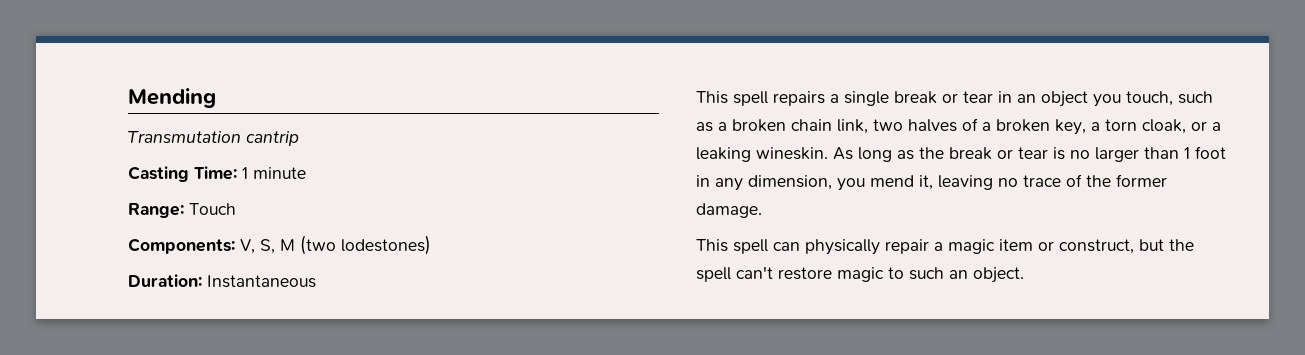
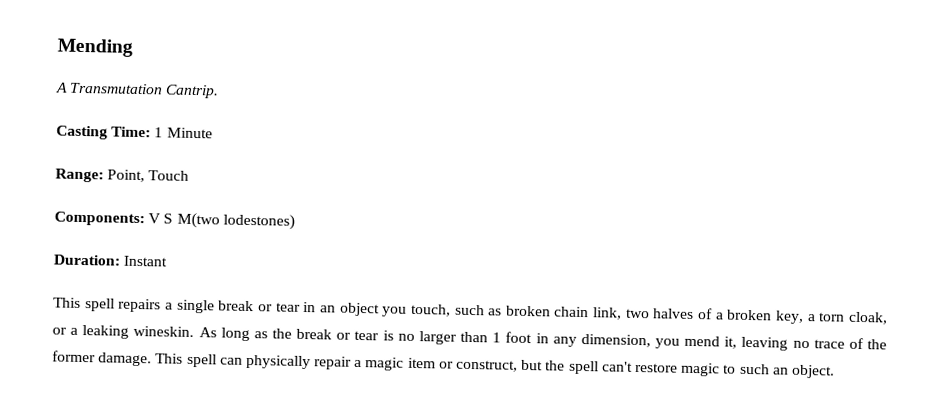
[128,131,299,146] Transmutation cantrip -> [55,82,220,99] A Transmutation Cantrip.
[253,167,306,179] minute -> [166,127,213,139] Minute
(184, 210) none -> [107,169,146,183] Point,
[240,235,336,255] V, S, M (two -> [148,212,220,229] V S M(two
[207,275,316,288] Instantaneous -> [123,255,169,267] Instant
[718,122,727,131] a -> (503, 312) none
(762, 210) // -> (153, 359) none

